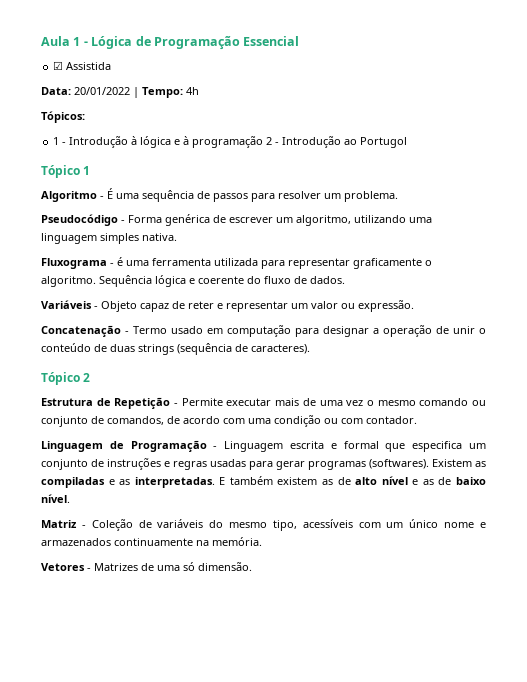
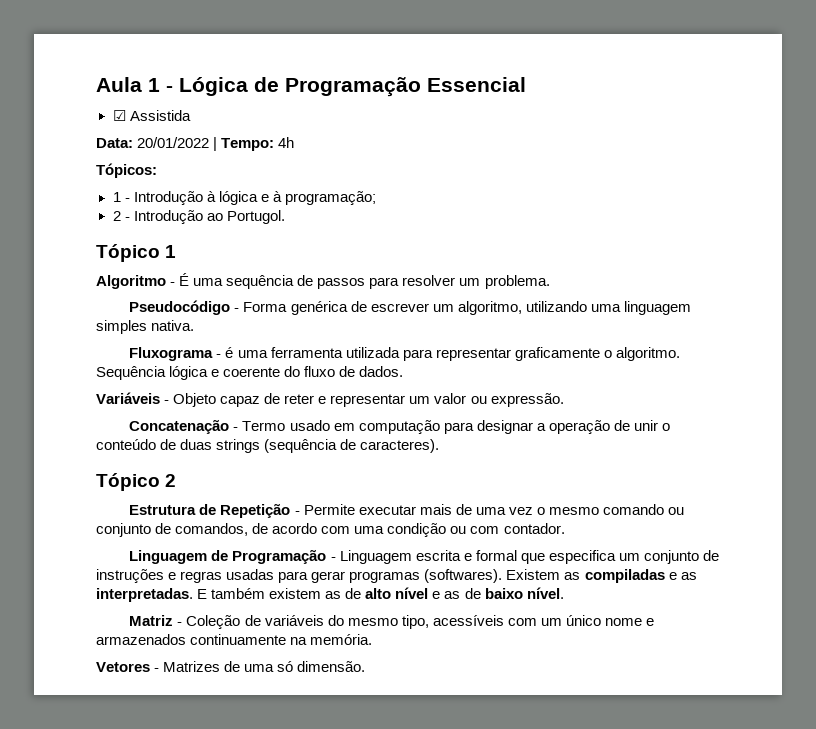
[192,136,264,148] programação -> [284,191,376,205] programação; //
[360,137,408,148] Portugol -> [226,210,285,224] Portugol.

